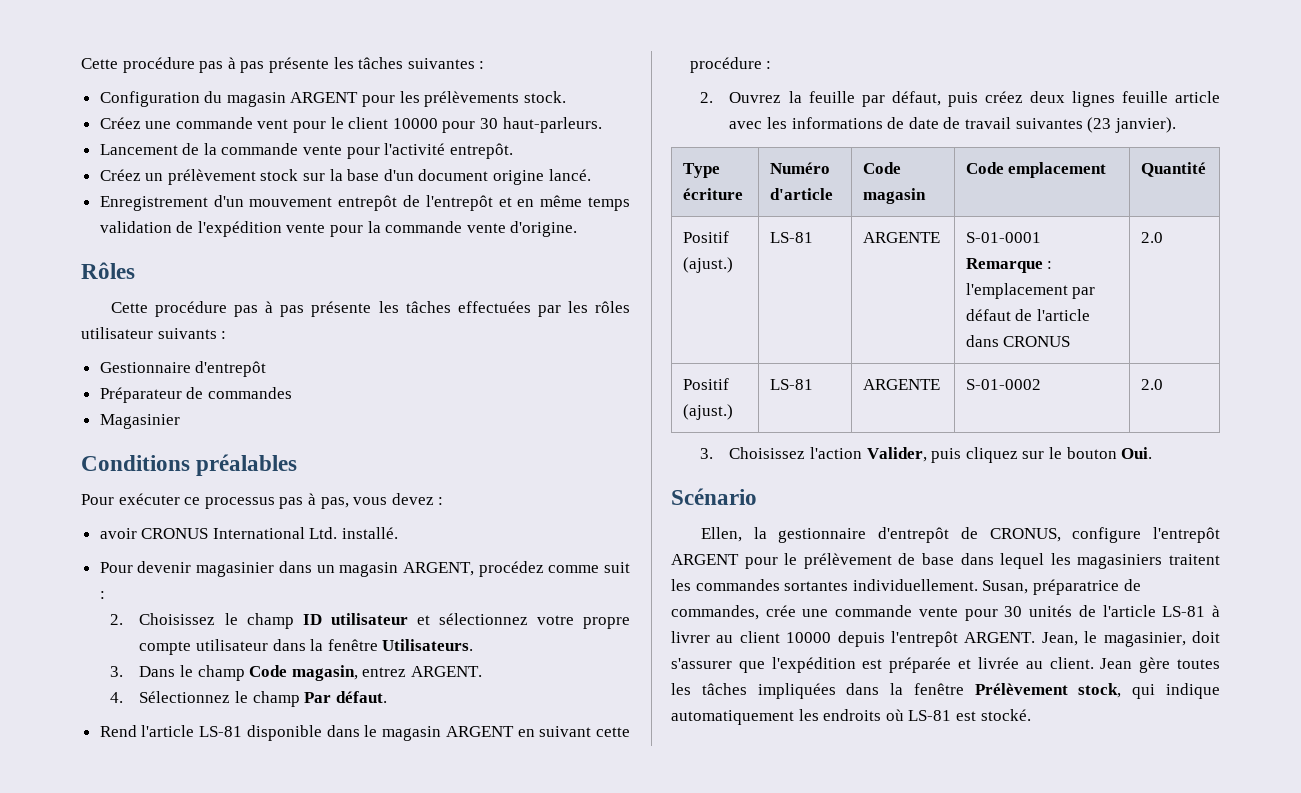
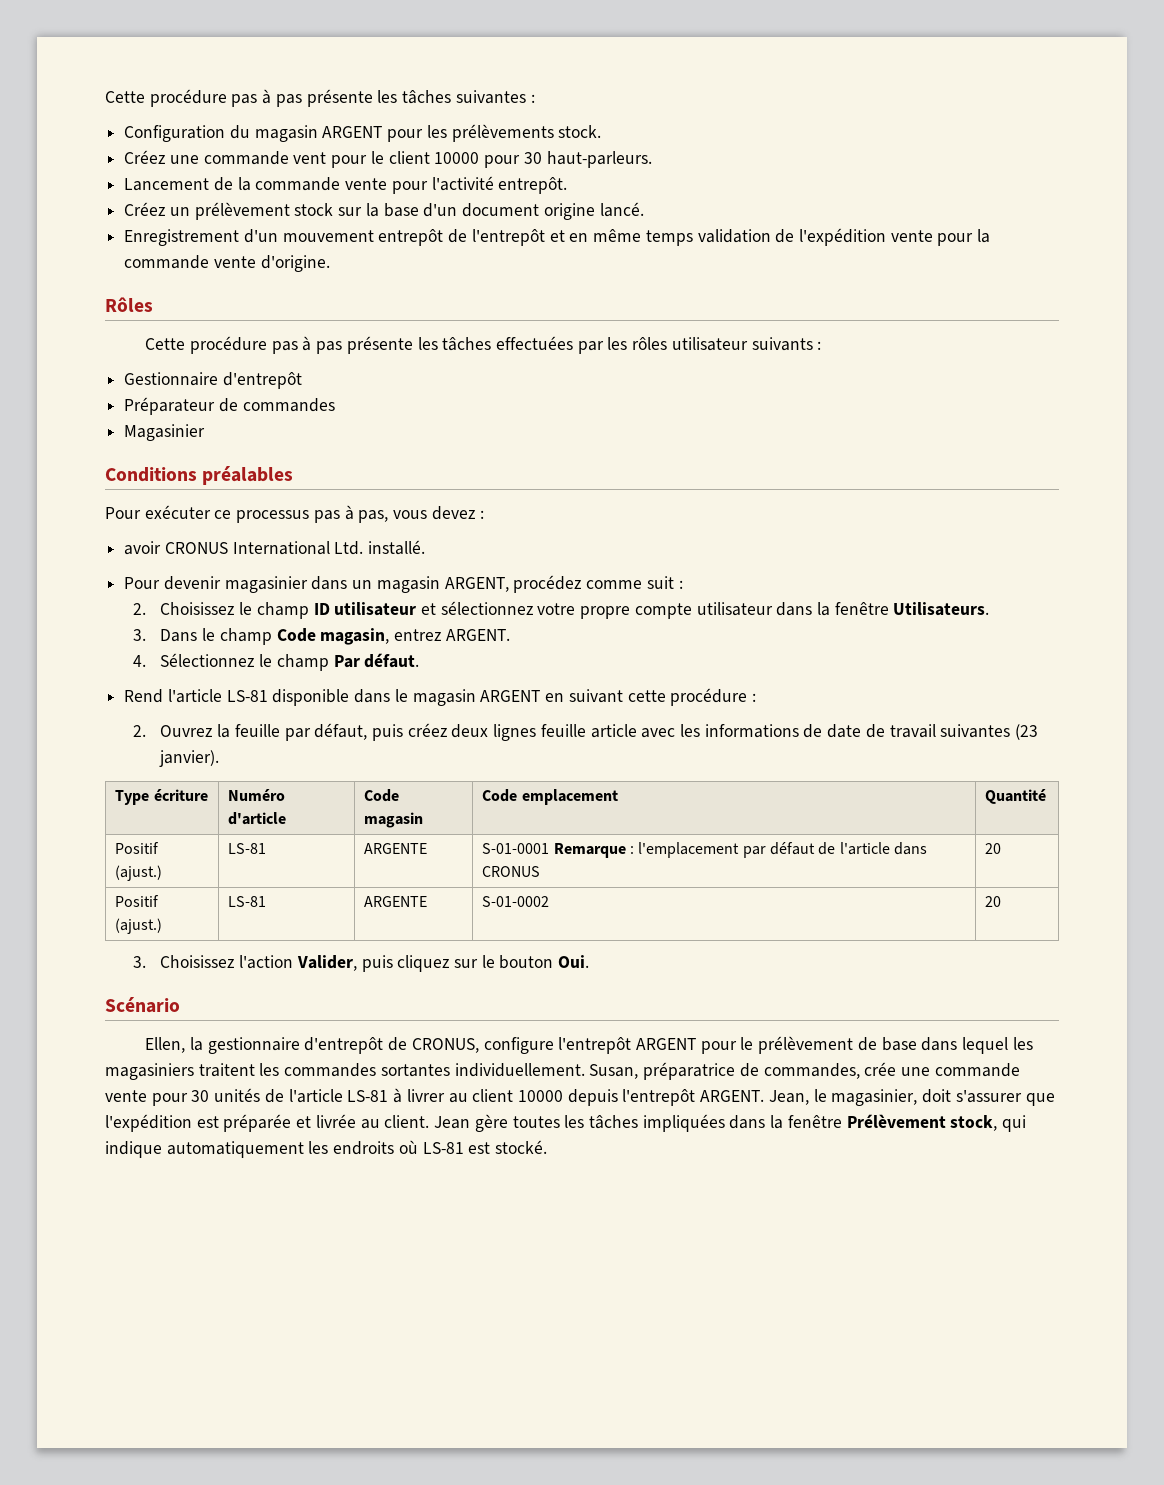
[1140,232,1163,243] 2.0 -> [985,843,1002,854] 20
[1140,379,1163,390] 2.0 -> [985,896,1002,907] 20

